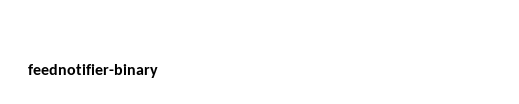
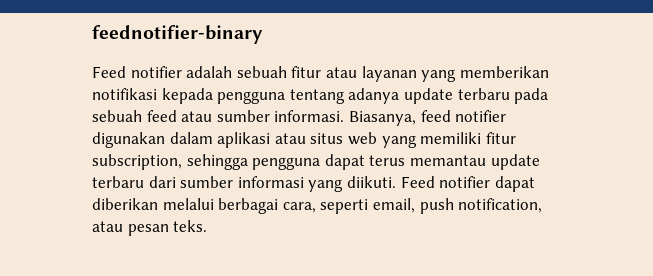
(158, 71) none -> [92,66,549,82] [92,88,549,104] [92,110,507,126] [92,132,516,148] [92,154,540,170] [92,176,535,192] [92,198,543,214] [92,220,208,236] // Feed notifier adalah sebuah fitur atau layanan yang memberikan notifikasi kepada pengguna tentang adanya update terbaru pada sebuah feed atau sumber informasi. Biasanya, feed notifier digunakan dalam aplikasi atau situs web yang memiliki fitur subscription, sehingga pengguna dapat terus memantau update terbaru dari sumber informasi yang diikuti. Feed notifier dapat diberikan melalui berbagai cara, seperti email, push notification, atau pesan teks.

